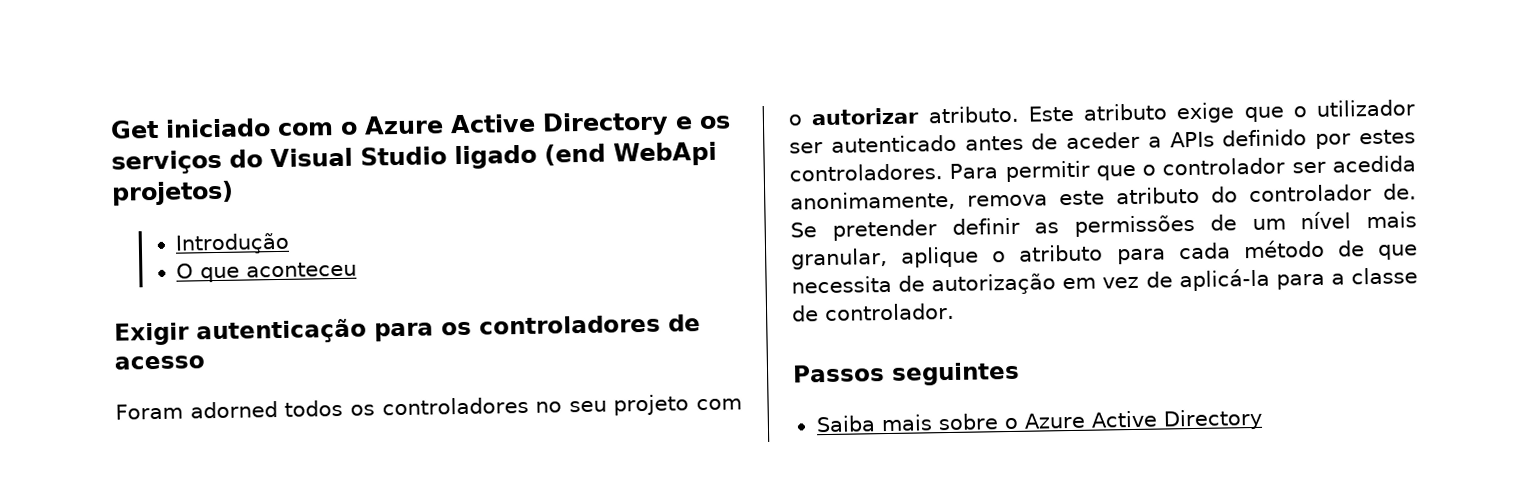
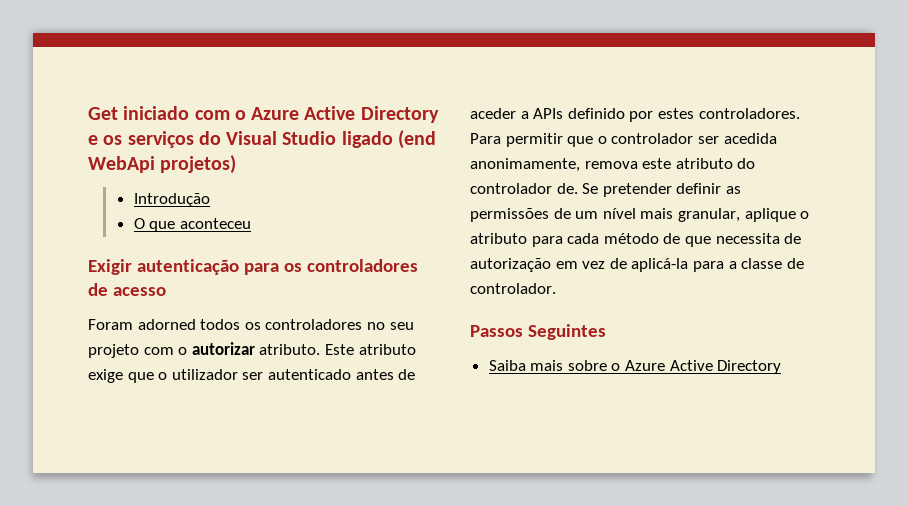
[890,361,1020,386] seguintes -> [527,324,606,340] Seguintes

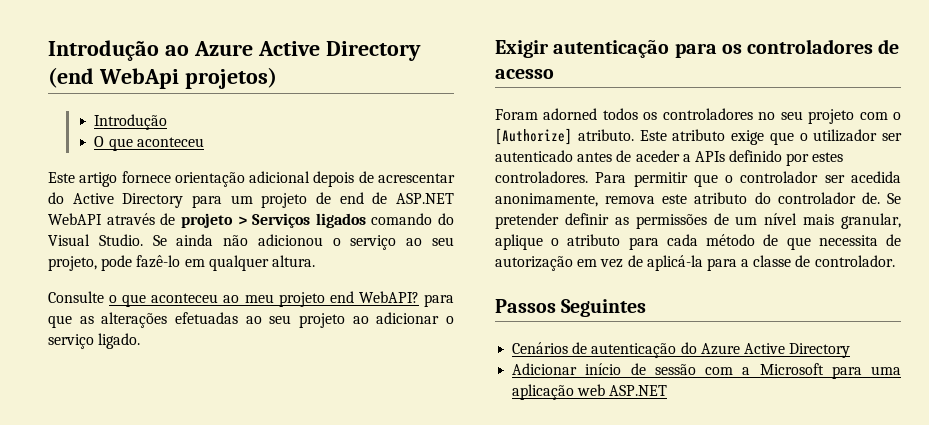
[88,106,439,123] [88,131,393,148] Get iniciado com o Azure Active Directory e os serviços do Visual Studio ligado -> [48,40,421,61] Introdução ao Azure Active Directory
(251, 223) none -> [48,171,455,187] [48,192,454,208] [48,213,454,228] [48,234,454,250] [48,255,315,271] [48,291,454,307] [48,312,455,328] [48,333,141,349] // Este artigo fornece orientação adicional depois de acrescentar do Active Directory para um projeto de end de ASP.NET WebAPI através de projeto > Serviços ligados comando do Visual Studio. Se ainda não adicionou o serviço ao seu projeto, pode fazê-lo em qualquer altura. // Consulte o que aconteceu ao meu projeto end WebAPI? para que as alterações efetuadas ao seu projeto ao adicionar o serviço ligado.
[191,342,255,355] autorizar -> [495,128,572,145] [Authorize]
[488,360,782,374] Saiba mais sobre o Azure Active Directory -> [512,342,851,358] [512,363,901,379] [512,384,668,400] Cenários de autenticação do Azure Active Directory // Adicionar início de sessão com a Microsoft para uma aplicação web ASP.NET

